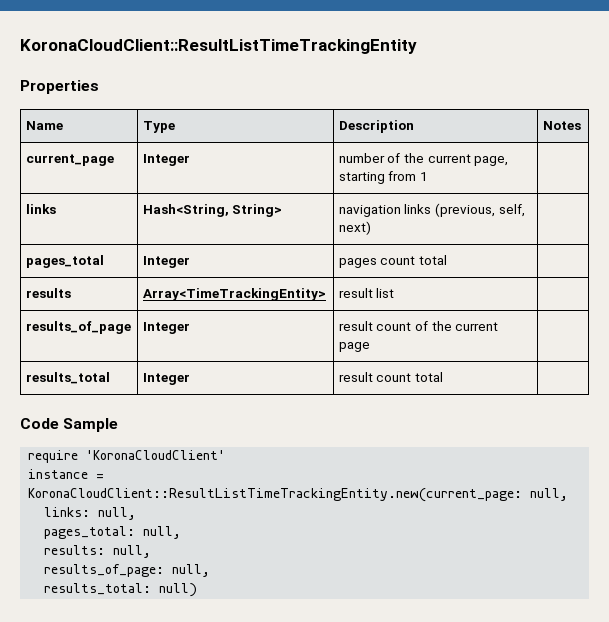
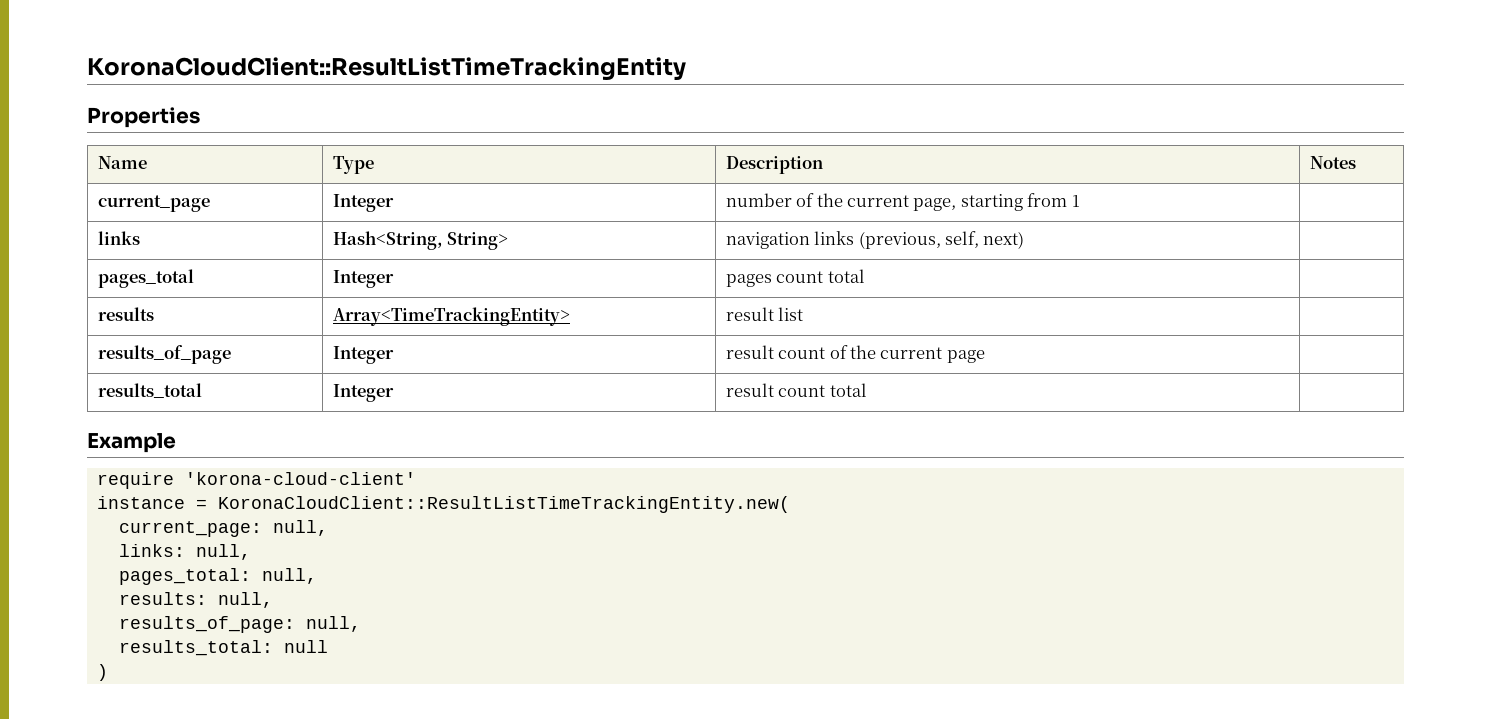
[20,418,119,432] Code Sample -> [87,433,176,453] Example
[86,450,226,460] 'KoronaCloudClient' -> [184,472,416,485] 'korona-cloud-client'
[28,488,523,502] KoronaCloudClient::ResultListTimeTrackingEntity.new(current_page: -> [217,496,790,513] [118,521,262,537] KoronaCloudClient::ResultListTimeTrackingEntity.new( // current_page:
[159,583,198,597] null) -> [283,640,328,653] [96,664,108,681] null // )

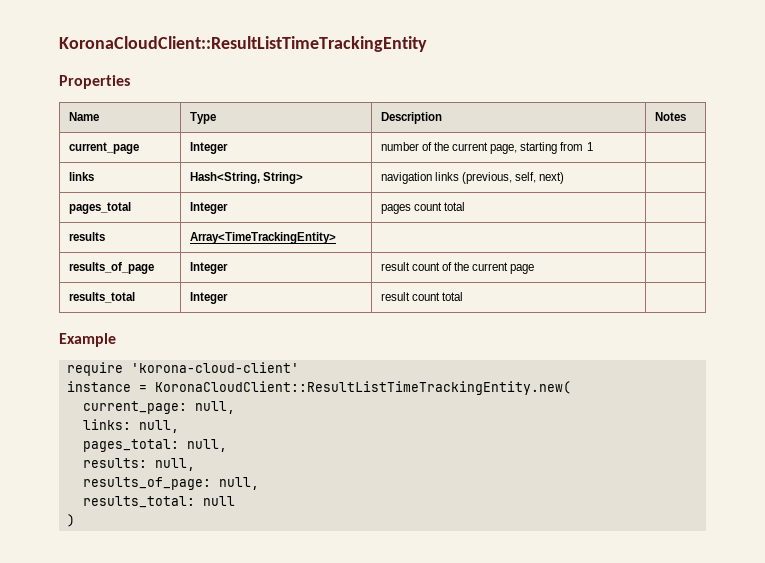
[725,307,804,321] result list -> (336, 238) none

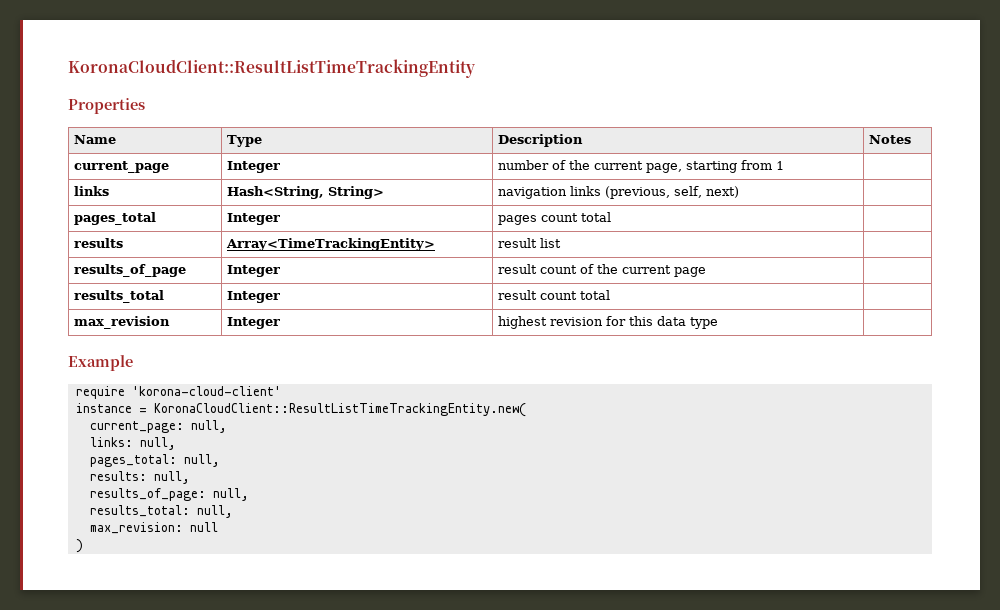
(336, 238) none -> [498,238,562,248] result list
(464, 296) none -> [74,316,171,329] [227,317,281,329] [498,316,719,329] // max_revision | Integer | highest revision for this data type |
(195, 502) none -> [196,505,233,518] [89,522,183,534] null, // max_revision:

